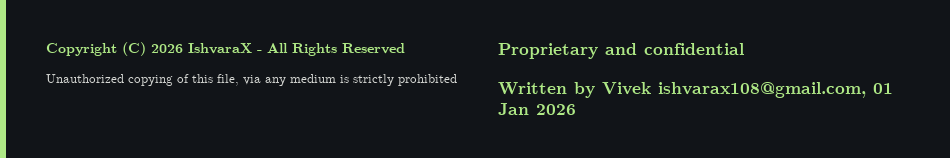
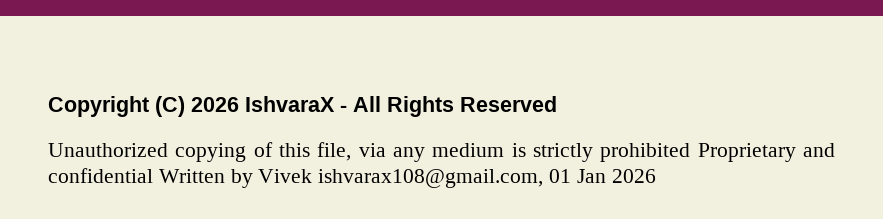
(457, 80) // -> (691, 152) none
(744, 49) // -> (153, 175) none

